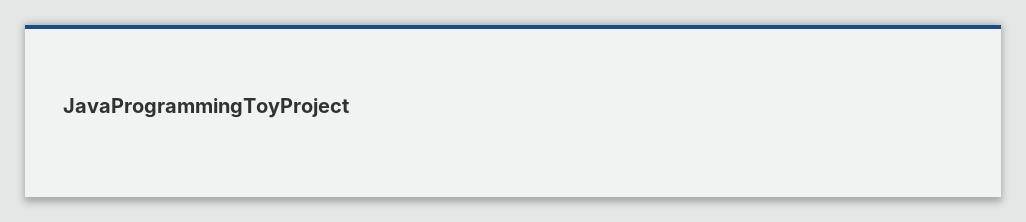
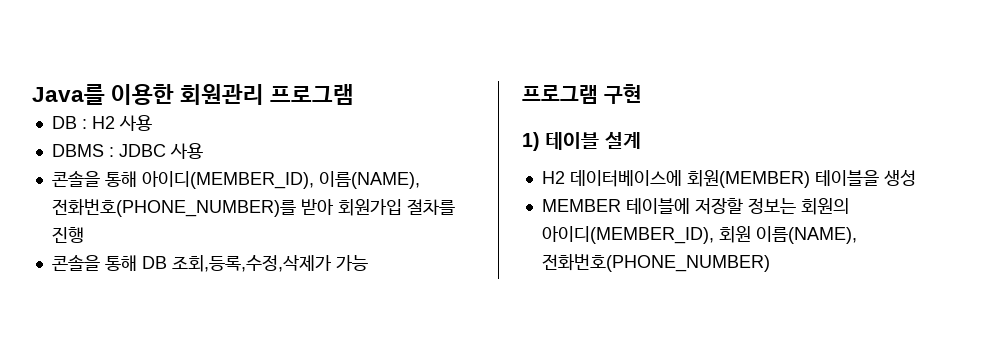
[63,98,349,118] JavaProgrammingToyProject -> [32,84,355,105] [51,115,152,131] [51,143,203,159] [51,171,420,189] [51,198,455,217] [51,227,84,243] [51,255,368,272] [522,84,642,104] [522,131,641,151] [541,170,916,188] [541,198,849,215] [541,226,857,244] [541,253,770,272] Java를 이용한 회원관리 프로그램 // DB : H2 사용 // DBMS : JDBC 사용 // 콘솔을 통해 아이디(MEMBER_ID), 이름(NAME), 전화번호(PHONE_NUMBER)를 받아 회원가입 절차를 진행 // 콘솔을 통해 DB 조회,등록,수정,삭제가 가능 // 프로그램 구현 // 1) 테이블 설계 // H2 데이터베이스에 회원(MEMBER) 테이블을 생성 // MEMBER 테이블에 저장할 정보는 회원의 아이디(MEMBER_ID), 회원 이름(NAME), 전화번호(PHONE_NUMBER)

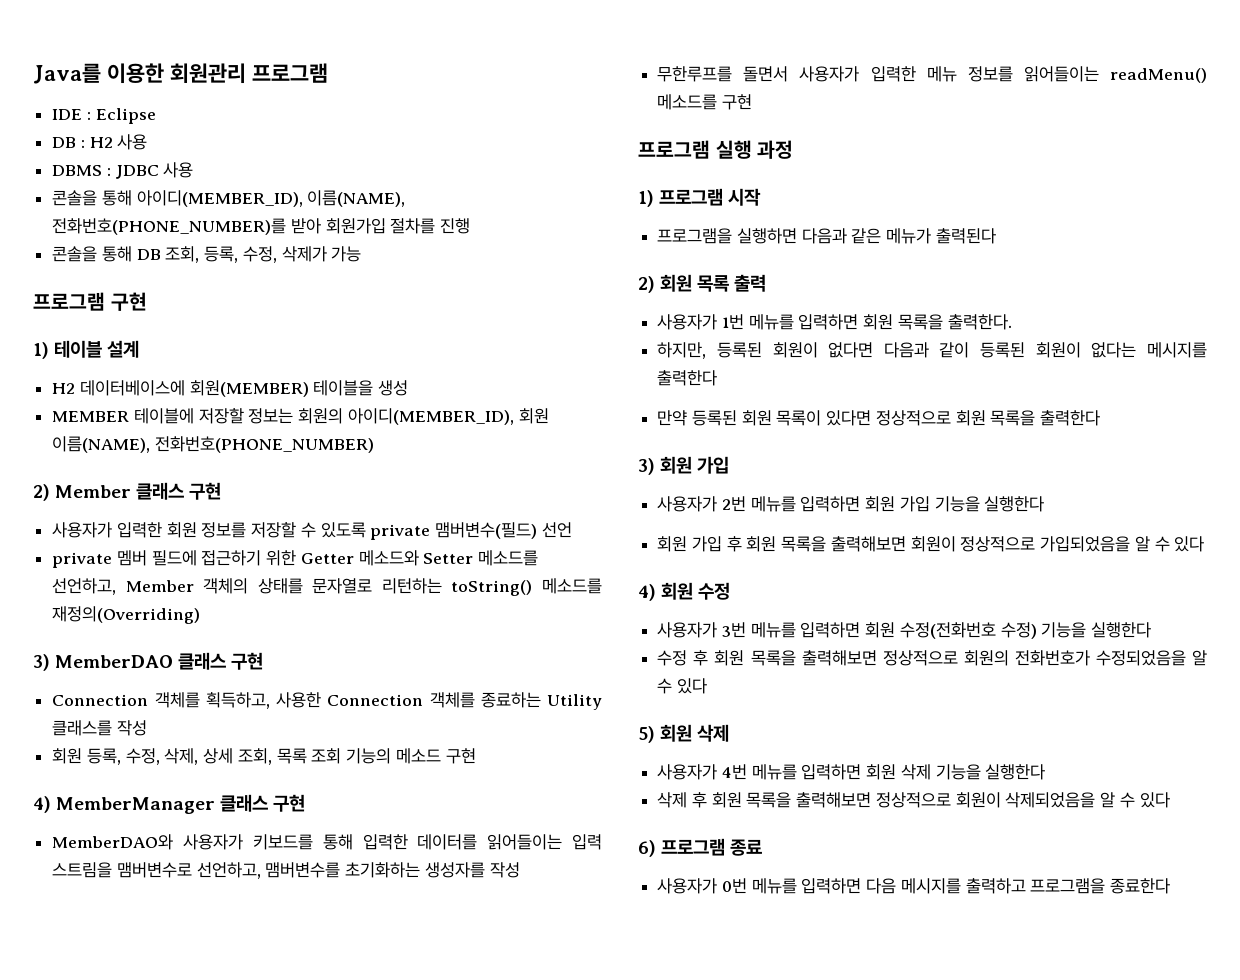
(355, 94) none -> [52,108,156,124] // IDE : Eclipse
[171,255,332,272] 조회,등록,수정,삭제가 -> [165,246,327,263] 조회, 등록, 수정, 삭제가
(770, 262) none -> [33,482,222,501] [52,522,572,540] [52,550,539,568] [52,578,602,596] [52,606,201,624] [33,652,264,671] [52,692,602,710] [52,720,147,736] [52,748,476,765] [33,794,306,814] [52,834,602,850] [52,862,520,879] [657,66,1207,83] [657,94,752,110] [638,140,794,159] [638,188,762,207] [657,228,996,244] [638,274,767,293] [657,314,1012,330] [657,342,1207,359] [657,370,718,386] [657,410,1101,426] [638,456,730,475] [657,496,1045,512] [657,536,1205,552] [638,582,731,601] [657,622,1152,639] [657,650,1207,666] [657,678,707,694] [638,724,730,743] [657,764,1046,780] [657,792,1170,808] [638,838,763,857] [657,878,1171,894] // 2) Member 클래스 구현 // 사용자가 입력한 회원 정보를 저장할 수 있도록 private 맴버변수(필드) 선언 // private 멤버 필드에 접근하기 위한 Getter 메소드와 Setter 메소드를 선언하고, Member 객체의 상태를 문자열로 리턴하는 toString() 메소드를 재정의(Overriding) // 3) MemberDAO 클래스 구현 // Connection 객체를 획득하고, 사용한 Connection 객체를 종료하는 Utility 클래스를 작성 // 회원 등록, 수정, 삭제, 상세 조회, 목록 조회 기능의 메소드 구현 // 4) MemberManager 클래스 구현 // MemberDAO와 사용자가 키보드를 통해 입력한 데이터를 읽어들이는 입력 스트림을 맴버변수로 선언하고, 맴버변수를 초기화하는 생성자를 작성 // 무한루프를 돌면서 사용자가 입력한 메뉴 정보를 읽어들이는 readMenu() 메소드를 구현 // 프로그램 실행 과정 // 1) 프로그램 시작 // 프로그램을 실행하면 다음과 같은 메뉴가 출력된다 // 2) 회원 목록 출력 // 사용자가 1번 메뉴를 입력하면 회원 목록을 출력한다. // 하지만, 등록된 회원이 없다면 다음과 같이 등록된 회원이 없다는 메시지를 출력한다 // 만약 등록된 회원 목록이 있다면 정상적으로 회원 목록을 출력한다 // 3) 회원 가입 // 사용자가 2번 메뉴를 입력하면 회원 가입 기능을 실행한다 // 회원 가입 후 회원 목록을 출력해보면 회원이 정상적으로 가입되었음을 알 수 있다 // 4) 회원 수정 // 사용자가 3번 메뉴를 입력하면 회원 수정(전화번호 수정) 기능을 실행한다 // 수정 후 회원 목록을 출력해보면 정상적으로 회원의 전화번호가 수정되었음을 알 수 있다 // 5) 회원 삭제 // 사용자가 4번 메뉴를 입력하면 회원 삭제 기능을 실행한다 // 삭제 후 회원 목록을 출력해보면 정상적으로 회원이 삭제되었음을 알 수 있다 // 6) 프로그램 종료 // 사용자가 0번 메뉴를 입력하면 다음 메시지를 출력하고 프로그램을 종료한다

